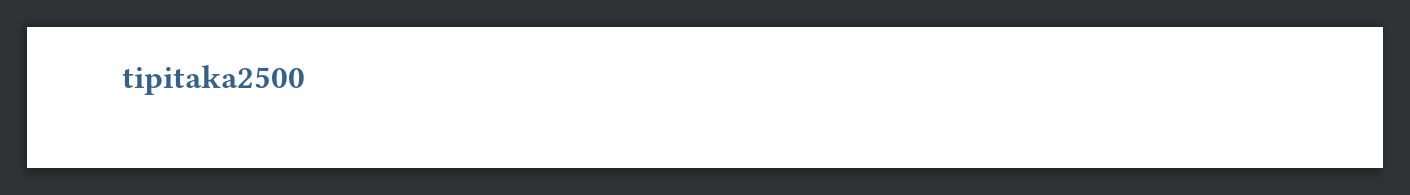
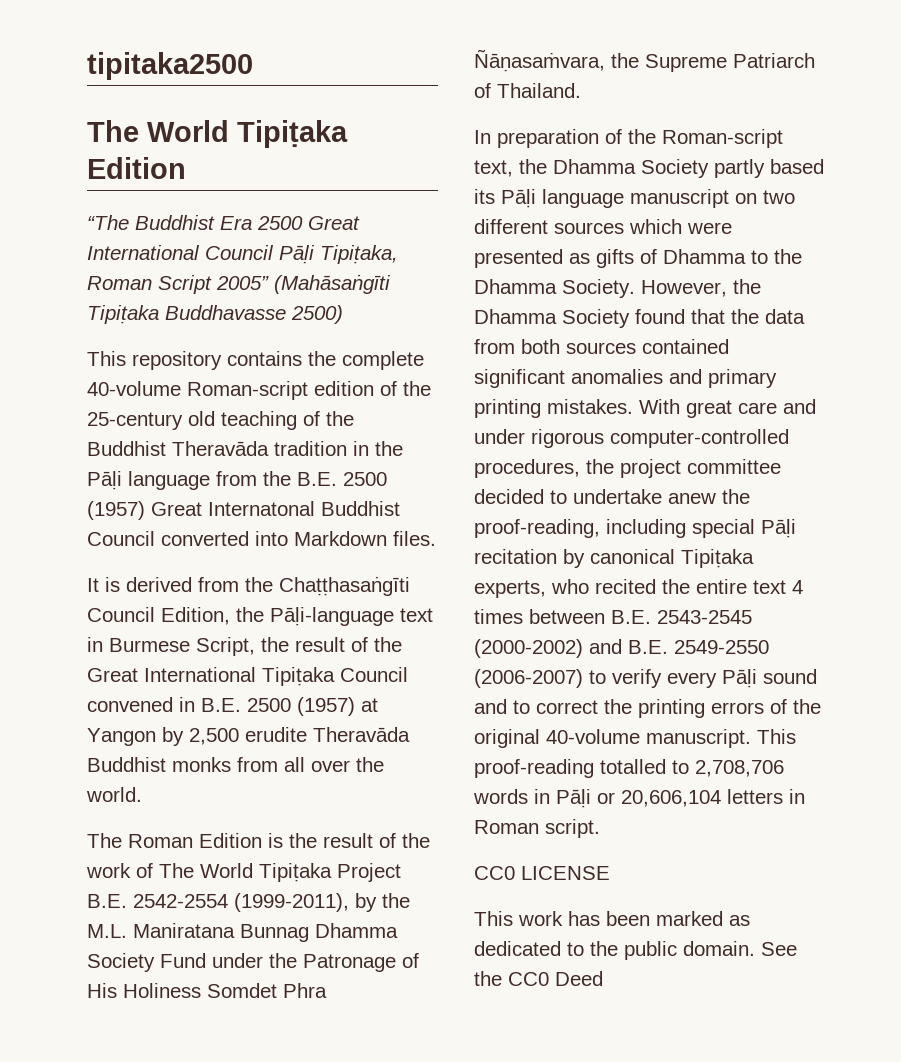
(305, 80) none -> [87,120,348,148] [87,157,186,179] [87,215,360,230] [87,245,398,264] [87,274,391,294] [87,305,343,324] [87,351,424,370] [87,381,431,400] [87,411,354,430] [87,441,403,456] [87,471,387,490] [87,501,400,520] [87,531,436,546] [87,576,410,596] [87,607,433,626] [87,637,402,656] [87,667,408,686] [87,697,378,716] [87,727,410,746] [87,757,384,772] [86,787,142,802] [87,833,430,848] [86,863,401,882] [87,893,410,912] [87,923,398,942] [87,953,419,972] [87,983,327,998] [474,49,815,72] [474,83,581,98] [474,129,783,148] [474,159,824,178] [474,189,795,208] [474,219,732,234] [474,249,802,268] [474,279,761,298] [474,309,805,328] [474,339,729,354] [474,369,777,388] [474,399,816,418] [474,429,789,448] [474,459,781,478] [474,489,750,504] [474,519,796,538] [474,549,754,568] [474,579,803,598] [474,609,752,624] [474,639,769,658] [474,669,817,688] [474,699,821,718] [474,729,796,748] [474,759,784,778] [473,789,805,808] [474,819,600,838] [474,866,610,880] [474,911,750,926] [474,941,797,960] [474,971,603,986] // The World Tipiṭaka Edition // “The Buddhist Era 2500 Great International Council Pāḷi Tipiṭaka, Roman Script 2005” (Mahāsaṅgīti Tipiṭaka Buddhavasse 2500) // This repository contains the complete 40-volume Roman-script edition of the 25-century old teaching of the Buddhist Theravāda tradition in the Pāḷi language from the B.E. 2500 (1957) Great Internatonal Buddhist Council converted into Markdown files. // It is derived from the Chaṭṭhasaṅgīti Council Edition, the Pāḷi-language text in Burmese Script, the result of the Great International Tipiṭaka Council convened in B.E. 2500 (1957) at Yangon by 2,500 erudite Theravāda Buddhist monks from all over the world. // The Roman Edition is the result of the work of The World Tipiṭaka Project B.E. 2542-2554 (1999-2011), by the M.L. Maniratana Bunnag Dhamma Society Fund under the Patronage of His Holiness Somdet Phra Ñāṇasaṁvara, the Supreme Patriarch of Thailand. // In preparation of the Roman-script text, the Dhamma Society partly based its Pāḷi language manuscript on two different sources which were presented as gifts of Dhamma to the Dhamma Society. However, the Dhamma Society found that the data from both sources contained significant anomalies and primary printing mistakes. With great care and under rigorous computer-controlled procedures, the project committee decided to undertake anew the proof-reading, including special Pāḷi recitation by canonical Tipiṭaka experts, who recited the entire text 4 times between B.E. 2543-2545 (2000-2002) and B.E. 2549-2550 (2006-2007) to verify every Pāḷi sound and to correct the printing errors of the original 40-volume manuscript. This proof-reading totalled to 2,708,706 words in Pāḷi or 20,606,104 letters in Roman script. // CC0 LICENSE // This work has been marked as dedicated to the public domain. See the CC0 Deed

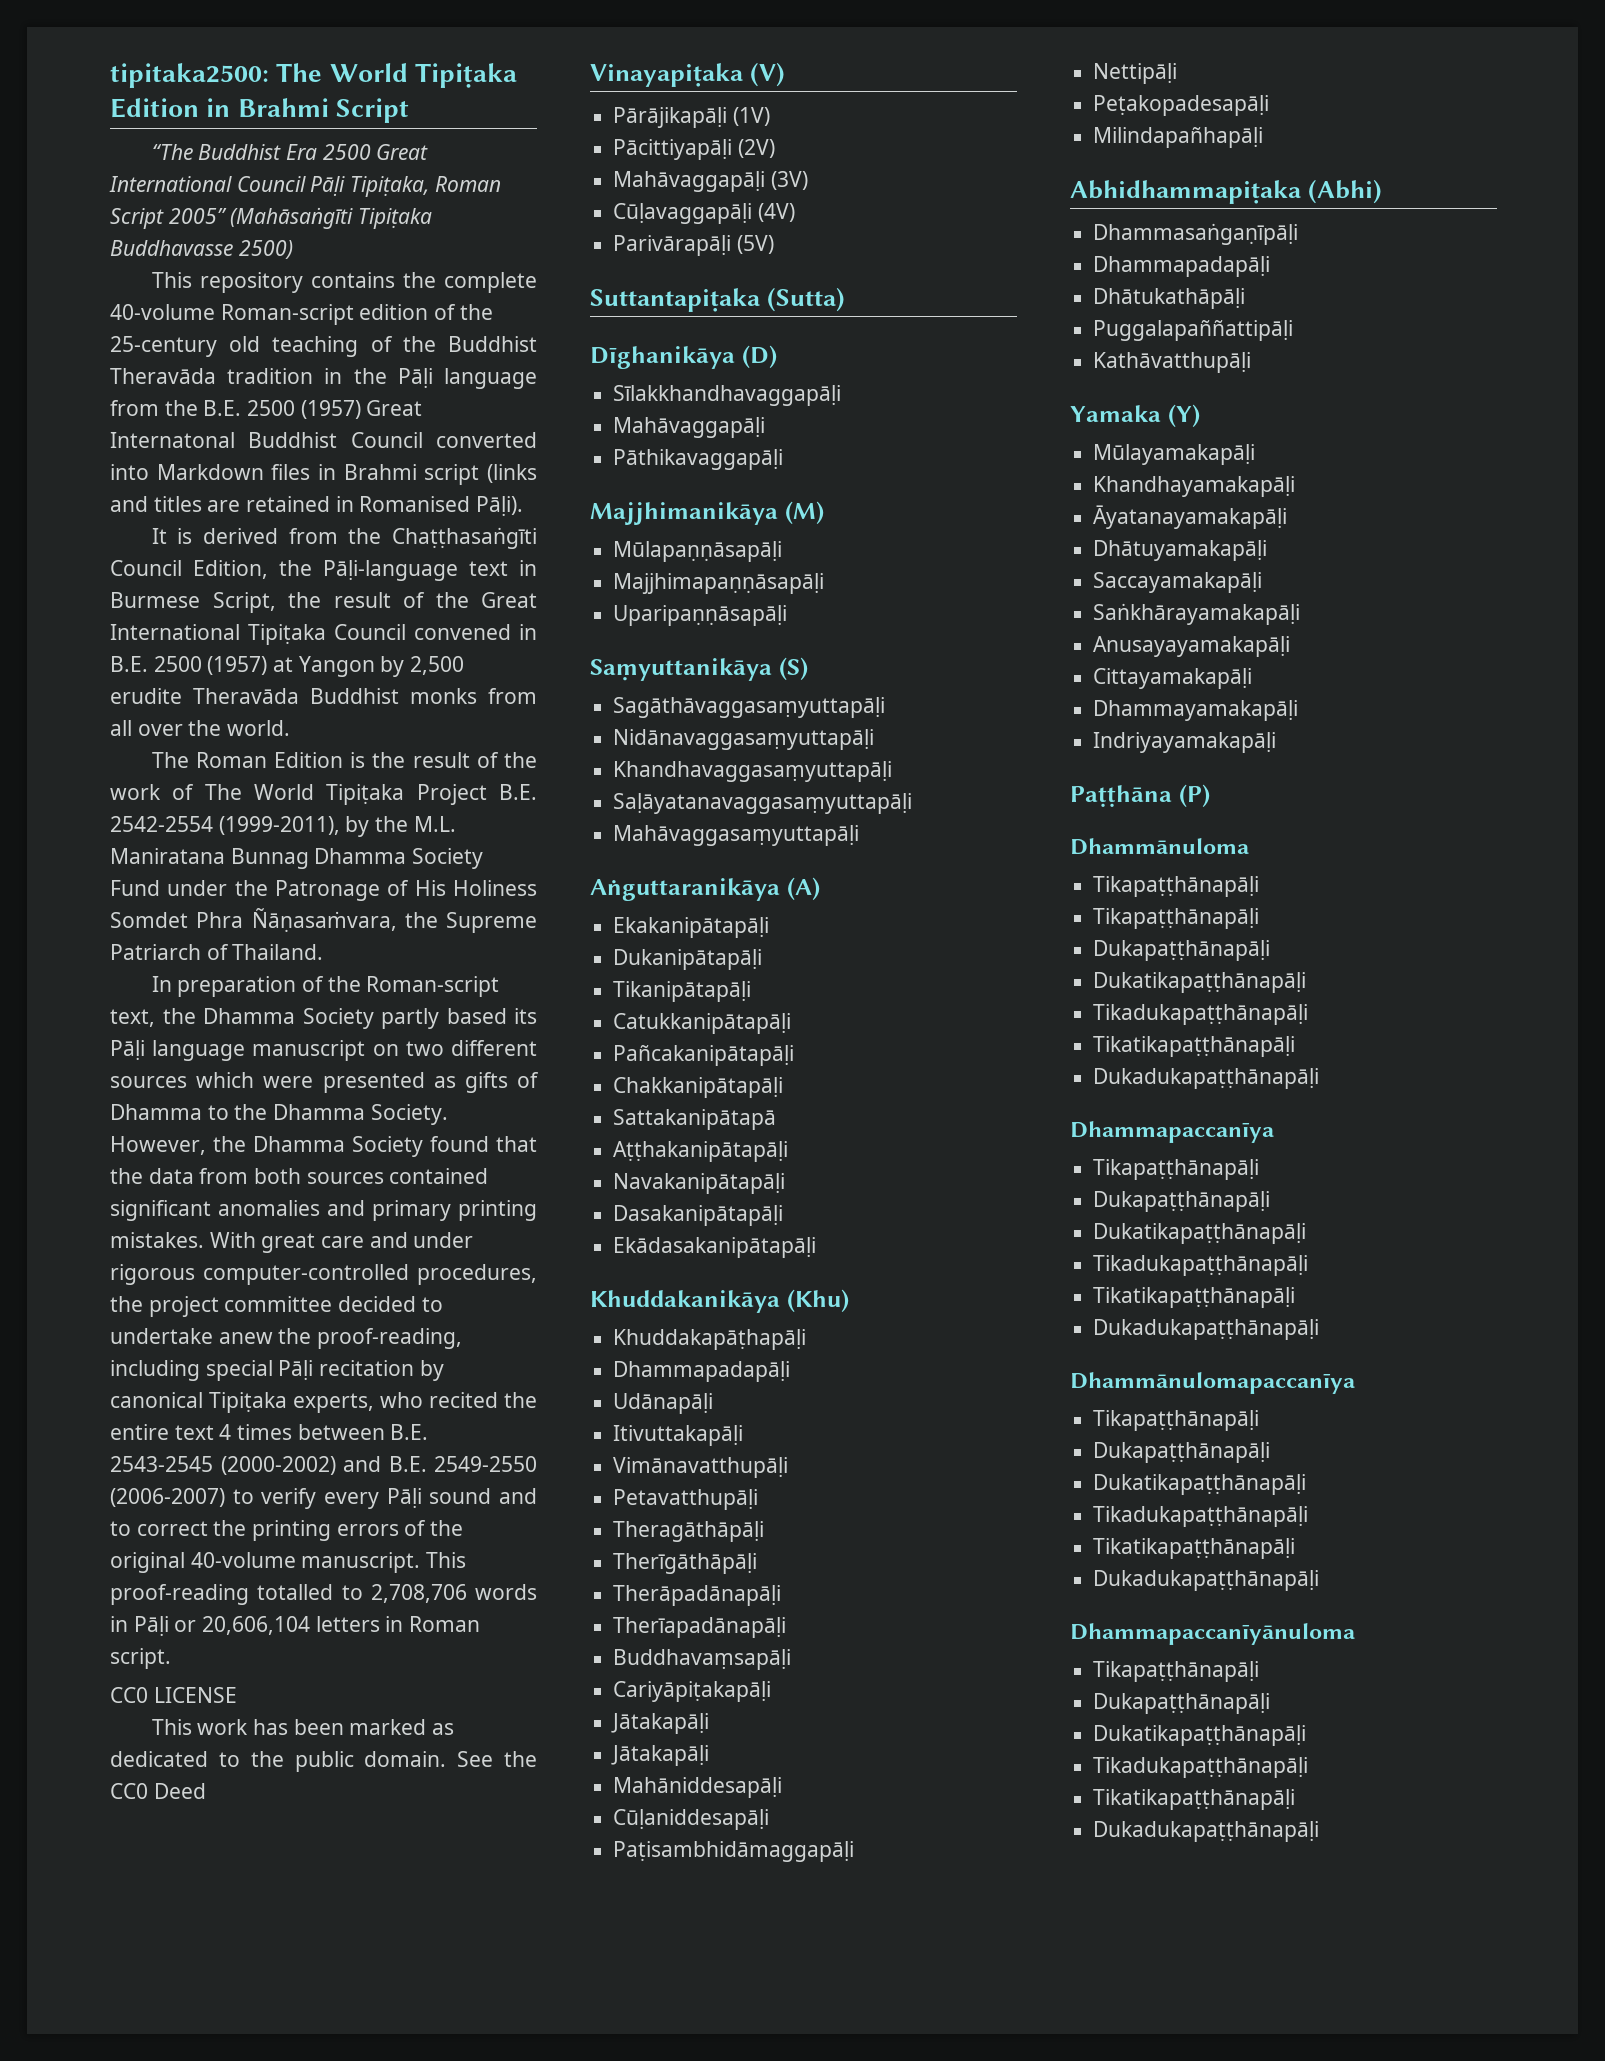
[87,52,253,80] tipitaka2500 // -> [110,63,269,88] tipitaka2500:
(186, 168) none -> [206,98,409,123] in Brahmi Script
[393,531,436,546] files. -> [271,464,537,485] [110,496,524,516] files in Brahmi script (links and titles are retained in Romanised Pāḷi).
(603, 978) none -> [590,62,785,87] [613,107,770,128] [613,139,775,160] [613,171,808,192] [613,203,795,224] [613,235,774,256] [590,287,845,312] [590,345,777,369] [613,385,842,406] [613,417,766,438] [613,449,784,470] [590,501,824,525] [613,541,783,562] [613,573,825,594] [613,605,788,626] [590,657,808,681] [613,697,886,718] [613,729,875,750] [613,761,893,782] [613,793,913,814] [613,825,860,846] [590,877,820,901] [613,917,770,938] [613,949,763,970] [613,981,752,1002] [613,1013,792,1034] [613,1045,795,1066] [613,1077,784,1098] [613,1109,777,1130] [613,1141,789,1162] [613,1173,786,1194] [613,1205,784,1226] [613,1237,817,1258] [590,1289,849,1313] [613,1329,807,1350] [613,1361,791,1382] [613,1393,714,1414] [613,1425,744,1446] [613,1457,789,1478] [613,1489,759,1510] [613,1521,765,1542] [613,1553,758,1574] [613,1585,782,1606] [613,1617,787,1638] [613,1649,792,1670] [613,1681,772,1702] [611,1713,710,1734] [611,1745,710,1766] [613,1777,783,1798] [613,1809,770,1830] [613,1841,855,1862] [1093,63,1178,84] [1093,95,1270,116] [1093,127,1264,148] [1070,179,1382,204] [1093,223,1299,245] [1093,256,1271,277] [1093,288,1246,309] [1093,320,1294,341] [1093,352,1252,373] [1070,404,1200,427] [1093,444,1256,465] [1093,476,1296,497] [1093,505,1288,529] [1093,540,1268,561] [1093,572,1263,593] [1093,603,1301,625] [1093,636,1291,657] [1093,668,1253,689] [1093,700,1299,721] [1093,732,1277,753] [1070,784,1210,807] [1070,838,1249,855] [1093,876,1260,897] [1093,908,1260,929] [1093,940,1271,961] [1093,972,1307,993] [1093,1004,1309,1025] [1093,1036,1296,1057] [1093,1068,1320,1089] [1070,1121,1274,1143] [1093,1159,1260,1180] [1093,1191,1271,1212] [1093,1223,1307,1244] [1093,1255,1309,1276] [1093,1287,1296,1308] [1093,1319,1320,1340] [1070,1372,1355,1394] [1093,1410,1260,1431] [1093,1442,1271,1463] [1093,1474,1307,1495] [1093,1506,1309,1527] [1093,1538,1296,1559] [1093,1570,1320,1591] [1070,1623,1355,1645] [1093,1661,1260,1682] [1093,1693,1271,1714] [1093,1725,1307,1746] [1093,1757,1309,1778] [1093,1789,1296,1810] [1093,1821,1320,1842] // Vinayapiṭaka (V) // Pārājikapāḷi (1V) // Pācittiyapāḷi (2V) // Mahāvaggapāḷi (3V) // Cūḷavaggapāḷi (4V) // Parivārapāḷi (5V) // Suttantapiṭaka (Sutta) // Dīghanikāya (D) // Sīlakkhandhavaggapāḷi // Mahāvaggapāḷi // Pāthikavaggapāḷi // Majjhimanikāya (M) // Mūlapaṇṇāsapāḷi // Majjhimapaṇṇāsapāḷi // Uparipaṇṇāsapāḷi // Saṃyuttanikāya (S) // Sagāthāvaggasaṃyuttapāḷi // Nidānavaggasaṃyuttapāḷi // Khandhavaggasaṃyuttapāḷi // Saḷāyatanavaggasaṃyuttapāḷi // Mahāvaggasaṃyuttapāḷi // Aṅguttaranikāya (A) // Ekakanipātapāḷi // Dukanipātapāḷi // Tikanipātapāḷi // Catukkanipātapāḷi // Pañcakanipātapāḷi // Chakkanipātapāḷi // Sattakanipātapā // Aṭṭhakanipātapāḷi // Navakanipātapāḷi // Dasakanipātapāḷi // Ekādasakanipātapāḷi // Khuddakanikāya (Khu) // Khuddakapāṭhapāḷi // Dhammapadapāḷi // Udānapāḷi // Itivuttakapāḷi // Vimānavatthupāḷi // Petavatthupāḷi // Theragāthāpāḷi // Therīgāthāpāḷi // Therāpadānapāḷi // Therīapadānapāḷi // Buddhavaṃsapāḷi // Cariyāpiṭakapāḷi // Jātakapāḷi // Jātakapāḷi // Mahāniddesapāḷi // Cūḷaniddesapāḷi // Paṭisambhidāmaggapāḷi // Nettipāḷi // Peṭakopadesapāḷi // Milindapañhapāḷi // Abhidhammapiṭaka (Abhi) // Dhammasaṅgaṇīpāḷi // Dhammapadapāḷi // Dhātukathāpāḷi // Puggalapaññattipāḷi // Kathāvatthupāḷi // Yamaka (Y) // Mūlayamakapāḷi // Khandhayamakapāḷi // Āyatanayamakapāḷi // Dhātuyamakapāḷi // Saccayamakapāḷi // Saṅkhārayamakapāḷi // Anusayayamakapāḷi // Cittayamakapāḷi // Dhammayamakapāḷi // Indriyayamakapāḷi // Paṭṭhāna (P) // Dhammānuloma // Tikapaṭṭhānapāḷi // Tikapaṭṭhānapāḷi // Dukapaṭṭhānapāḷi // Dukatikapaṭṭhānapāḷi // Tikadukapaṭṭhānapāḷi // Tikatikapaṭṭhānapāḷi // Dukadukapaṭṭhānapāḷi // Dhammapaccanīya // Tikapaṭṭhānapāḷi // Dukapaṭṭhānapāḷi // Dukatikapaṭṭhānapāḷi // Tikadukapaṭṭhānapāḷi // Tikatikapaṭṭhānapāḷi // Dukadukapaṭṭhānapāḷi // Dhammānulomapaccanīya // Tikapaṭṭhānapāḷi // Dukapaṭṭhānapāḷi // Dukatikapaṭṭhānapāḷi // Tikadukapaṭṭhānapāḷi // Tikatikapaṭṭhānapāḷi // Dukadukapaṭṭhānapāḷi // Dhammapaccanīyānuloma // Tikapaṭṭhānapāḷi // Dukapaṭṭhānapāḷi // Dukatikapaṭṭhānapāḷi // Tikadukapaṭṭhānapāḷi // Tikatikapaṭṭhānapāḷi // Dukadukapaṭṭhānapāḷi

